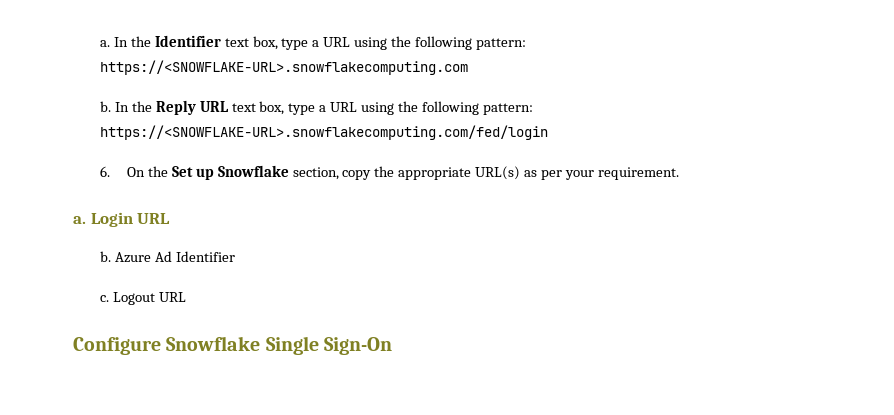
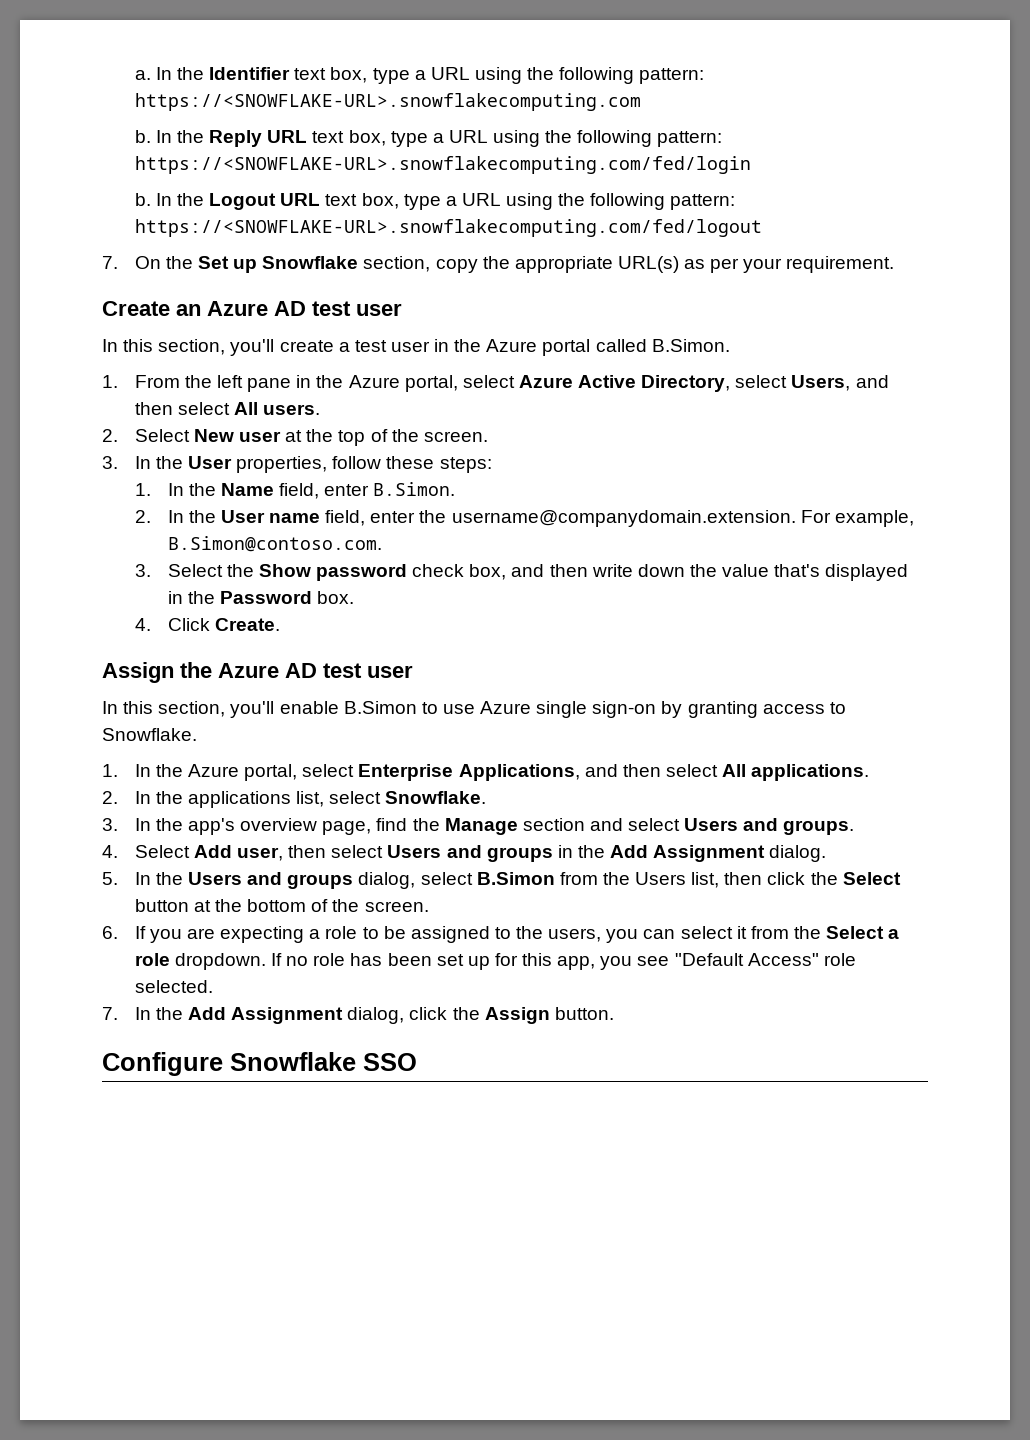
[99,166,110,177] 6. -> [134,193,736,210] [134,219,762,237] [102,256,118,269] b. In the Logout URL text box, type a URL using the following pattern: https://<SNOWFLAKE-URL>.snowflakecomputing.com/fed/logout // 7.
[73,212,171,227] [99,251,235,263] [99,292,186,305] a. Login URL // b. Azure Ad Identifier // c. Logout URL -> [102,301,402,316] [102,339,730,356] [102,375,889,392] [134,402,321,415] [102,429,488,446] [102,456,492,473] [134,482,456,499] [134,510,914,527] [167,536,382,552] [134,564,909,581] [167,591,354,604] [134,618,280,631] [102,662,413,683] [102,701,846,718] [102,728,197,741] [102,764,870,781] [102,791,487,808] [102,818,855,835] [102,845,827,862] [102,872,901,889] [134,899,429,912] [102,926,900,943] [134,953,856,970] [134,980,213,993] [102,1007,614,1024] Create an Azure AD test user // In this section, you'll create a test user in the Azure portal called B.Simon. // 1. From the left pane in the Azure portal, select Azure Active Directory, select Users, and then select All users. // 2. Select New user at the top of the screen. // 3. In the User properties, follow these steps: // 1. In the Name field, enter B.Simon. // 2. In the User name field, enter the username@companydomain.extension. For example, B.Simon@contoso.com. // 3. Select the Show password check box, and then write down the value that's displayed in the Password box. // 4. Click Create. // Assign the Azure AD test user // In this section, you'll enable B.Simon to use Azure single sign-on by granting access to Snowflake. // 1. In the Azure portal, select Enterprise Applications, and then select All applications. // 2. In the applications list, select Snowflake. // 3. In the app's overview page, find the Manage section and select Users and groups. // 4. Select Add user, then select Users and groups in the Add Assignment dialog. // 5. In the Users and groups dialog, select B.Simon from the Users list, then click the Select button at the bottom of the screen. // 6. If you are expecting a role to be assigned to the users, you can select it from the Select a role dropdown. If no role has been set up for this app, you see "Default Access" role selected. // 7. In the Add Assignment dialog, click the Assign button.
[265,336,392,355] Single Sign-On -> [363,1053,417,1071] SSO

